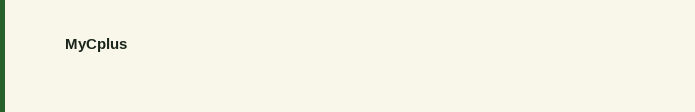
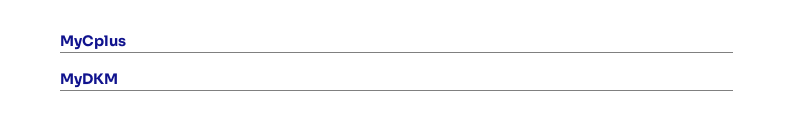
(127, 45) none -> [60,73,118,88] // MyDKM

